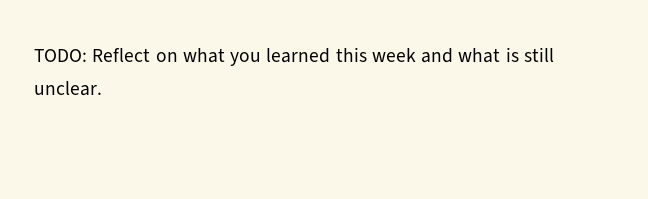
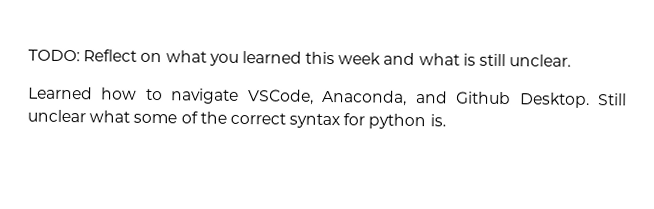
(102, 88) none -> [28,86,628,109] [27,109,446,130] // Learned how to navigate VSCode, Anaconda, and Github Desktop. Still unclear what some of the correct syntax for python is.

